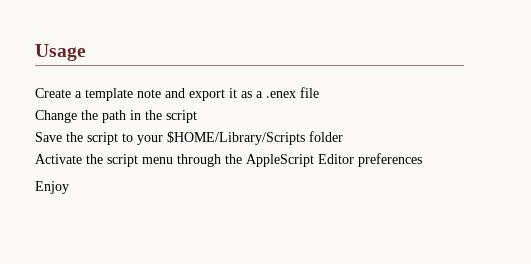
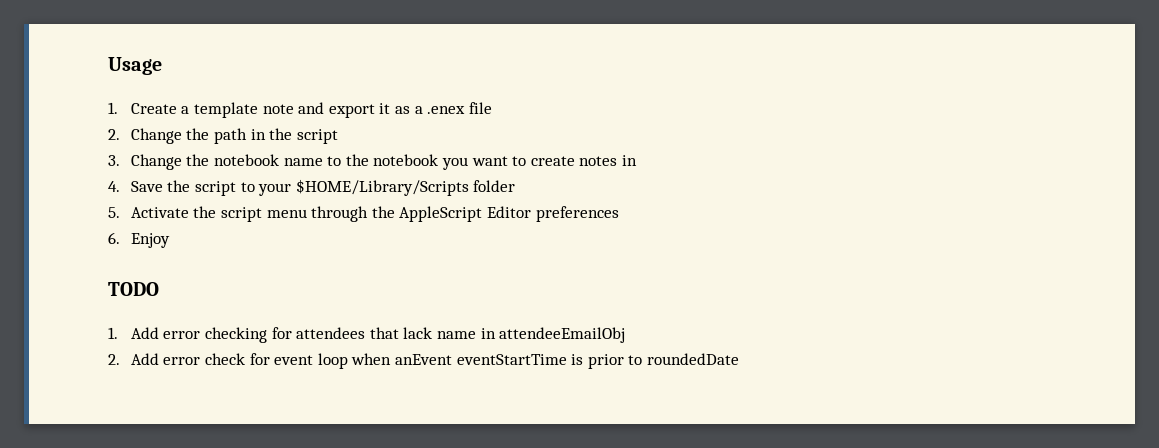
(86, 52) none -> [108,102,118,114] 1.
(319, 92) none -> [108,129,120,140] 2.
(197, 116) none -> [108,154,637,170] [108,181,120,192] 3. Change the notebook name to the notebook you want to create notes in // 4.
(343, 136) none -> [108,207,120,218] 5.
(422, 160) none -> [108,232,120,244] 6.
(69, 187) none -> [108,282,159,296] [108,327,626,343] [108,353,739,369] // TODO // 1. Add error checking for attendees that lack name in attendeeEmailObj // 2. Add error check for event loop when anEvent eventStartTime is prior to roundedDate

